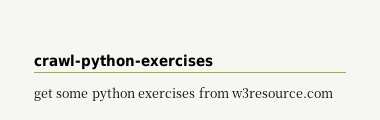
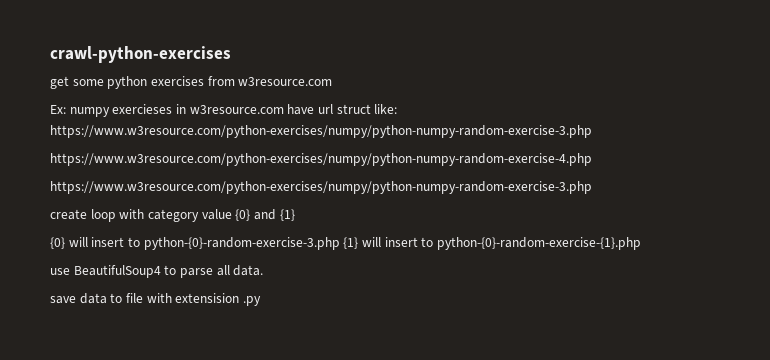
(333, 93) none -> [50,104,398,117] [50,125,592,138] [50,153,592,166] [50,181,592,194] [50,209,295,222] [50,237,641,250] [50,265,264,278] [50,293,261,306] // Ex: numpy exercieses in w3resource.com have url struct like: https://www.w3resource.com/python-exercises/numpy/python-numpy-random-exercise-3.php // https://www.w3resource.com/python-exercises/numpy/python-numpy-random-exercise-4.php // https://www.w3resource.com/python-exercises/numpy/python-numpy-random-exercise-3.php // create loop with category value {0} and {1} // {0} will insert to python-{0}-random-exercise-3.php {1} will insert to python-{0}-random-exercise-{1}.php // use BeautifulSoup4 to parse all data. // save data to file with extensision .py

